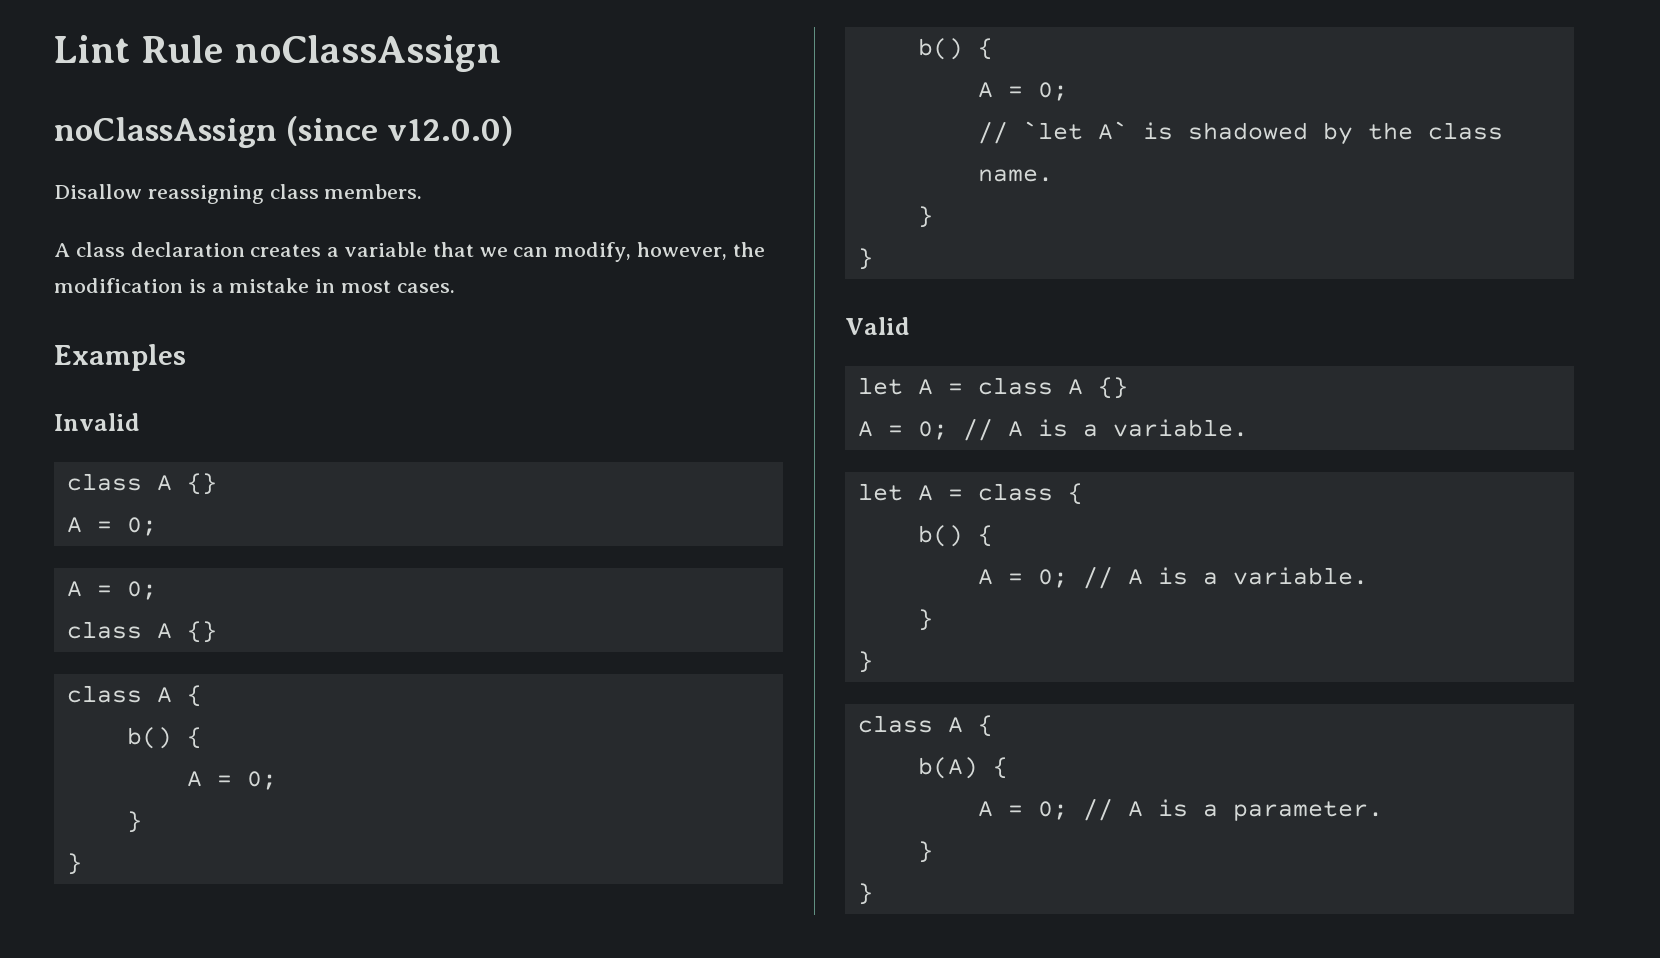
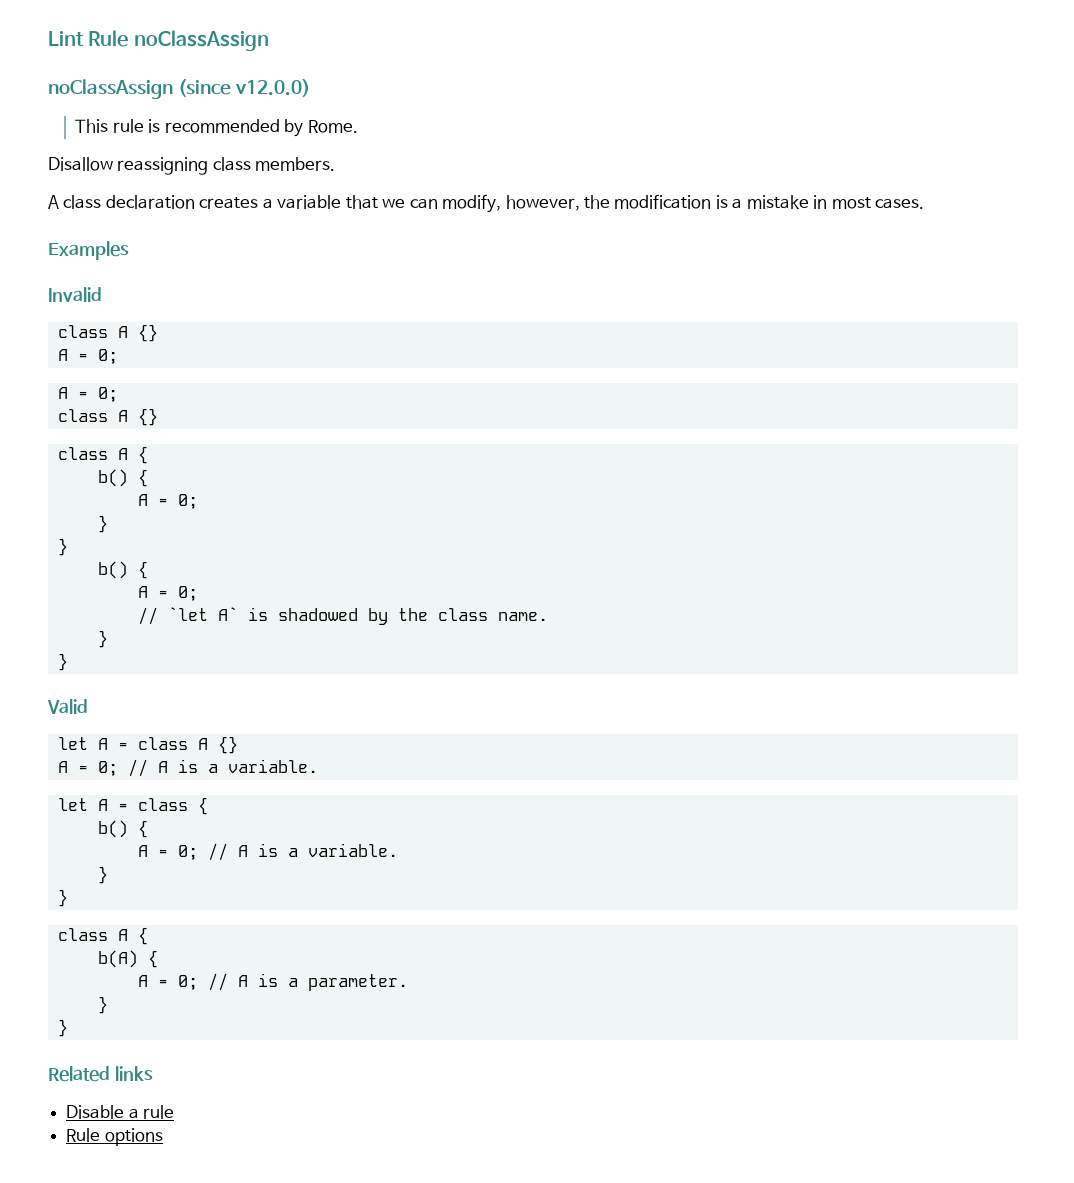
(514, 131) none -> [75,119,358,137] // This rule is recommended by Rome.
(873, 894) none -> [48,1066,153,1082] [66,1105,175,1119] [66,1128,163,1146] // Related links // Disable a rule // Rule options

